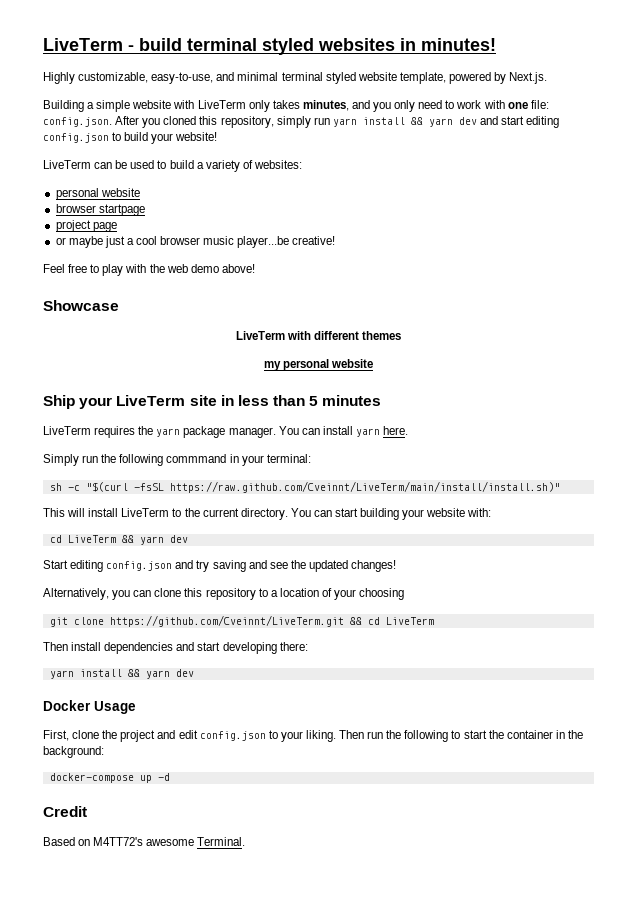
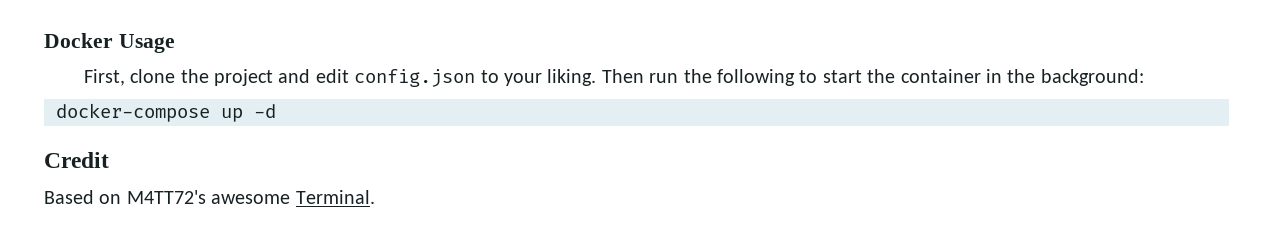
[43,38,496,55] [43,72,548,84] [43,100,549,112] [43,116,560,128] [43,132,218,144] [43,160,302,172] [55,188,140,200] [55,204,145,216] [55,220,117,232] [55,236,336,248] [43,264,255,276] [43,300,119,311] [235,331,402,340] [263,359,374,371] [43,395,382,409] [43,426,409,438] [43,454,311,466] [49,481,560,493] [43,508,492,520] [49,535,188,545] [43,560,397,572] [43,588,405,600] [49,615,434,627] [43,642,308,654] [49,669,194,679] LiveTerm - build terminal styled websites in minutes! // Highly customizable, easy-to-use, and minimal terminal styled website template, powered by Next.js. // Building a simple website with LiveTerm only takes minutes, and you only need to work with one file: config.json. After you cloned this repository, simply run yarn install && yarn dev and start editing config.json to build your website! // LiveTerm can be used to build a variety of websites: // personal website // browser startpage // project page // or maybe just a cool browser music player...be creative! // Feel free to play with the web demo above! // Showcase // LiveTerm with different themes // my personal website // Ship your LiveTerm site in less than 5 minutes // LiveTerm requires the yarn package manager. You can install yarn here. // Simply run the following commmand in your terminal: // sh -c "$(curl -fsSL https://raw.github.com/Cveinnt/LiveTerm/main/install/install.sh)" // This will install LiveTerm to the current directory. You can start building your website with: // cd LiveTerm && yarn dev // Start editing config.json and try saving and see the updated changes! // Alternatively, you can clone this repository to a location of your choosing // git clone https://github.com/Cveinnt/LiveTerm.git && cd LiveTerm // Then install dependencies and start developing there: // yarn install && yarn dev // -> (44, 40) none

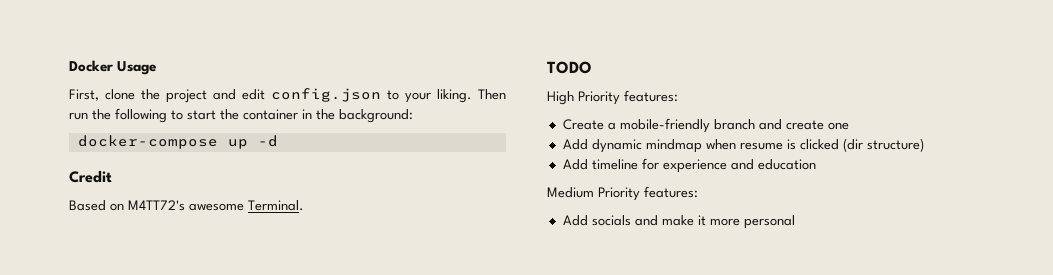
(375, 197) none -> [547,61,592,74] [547,90,678,105] [562,118,849,133] [562,138,924,153] [562,158,816,173] [547,186,698,201] [562,215,795,229] // TODO // High Priority features: // Create a mobile-friendly branch and create one // Add dynamic mindmap when resume is clicked (dir structure) // Add timeline for experience and education // Medium Priority features: // Add socials and make it more personal

